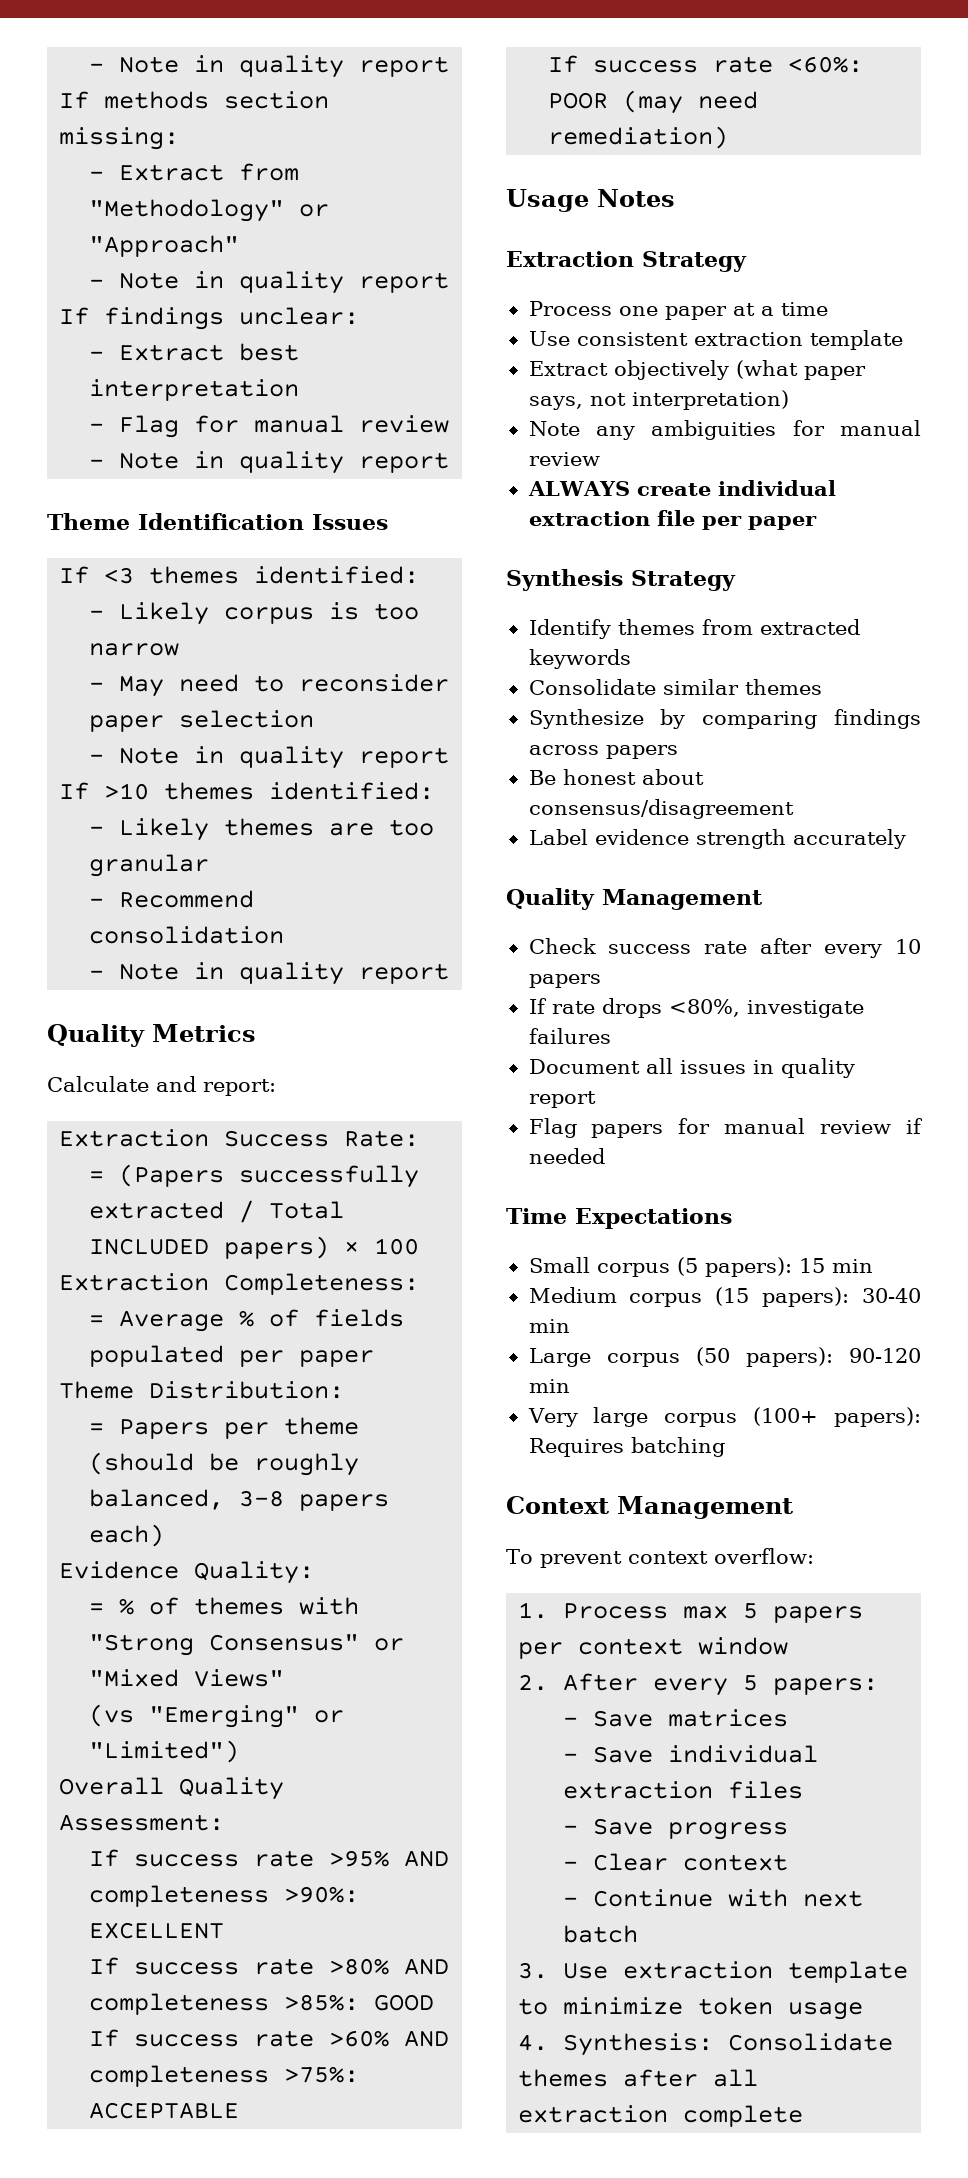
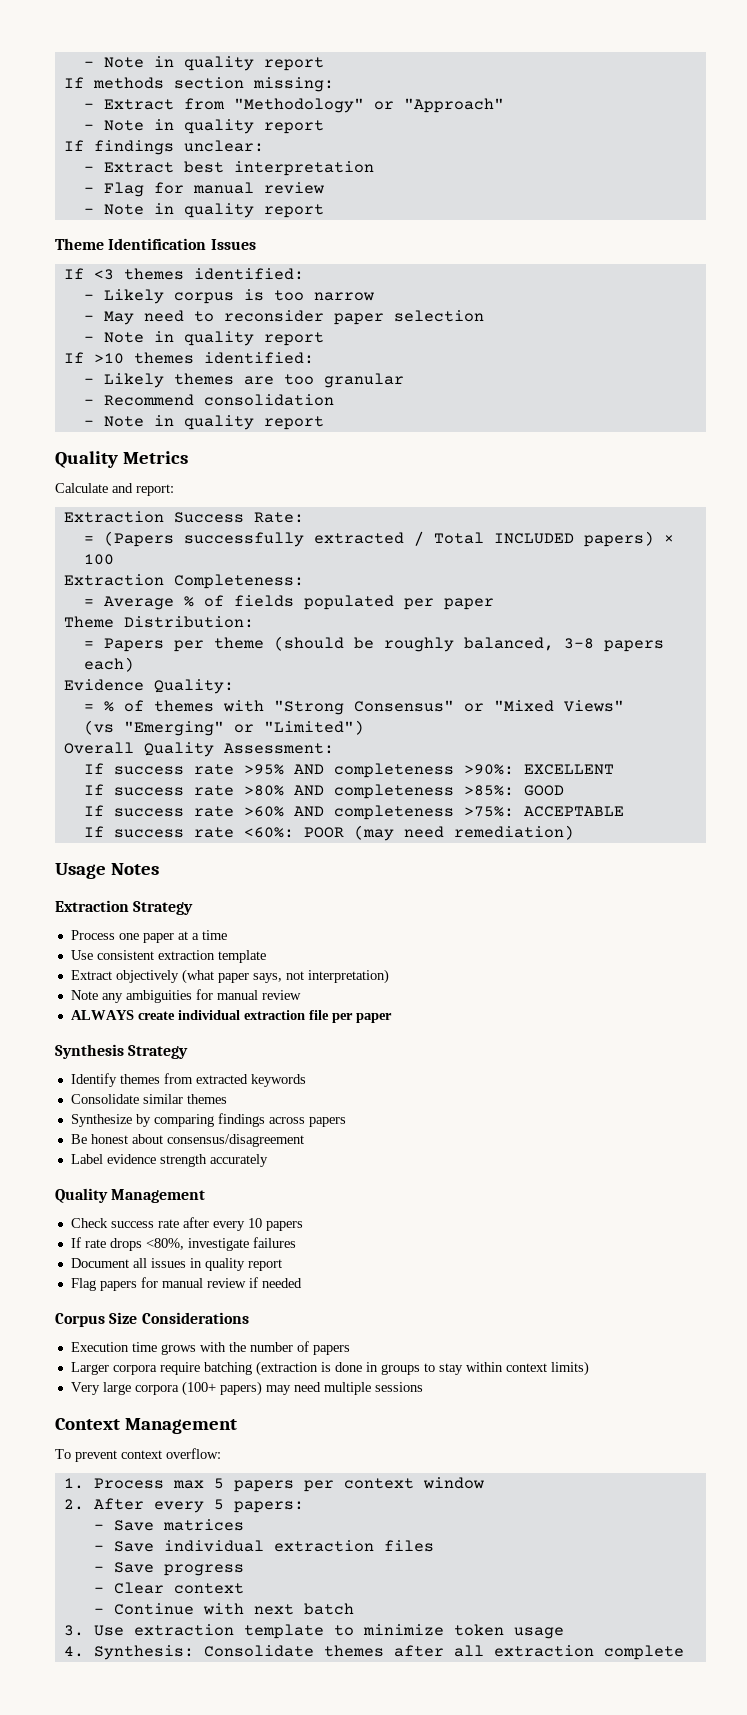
[506,1208,732,1229] [528,1257,873,1277] [528,1287,921,1307] [528,1319,570,1333] [528,1347,921,1367] [528,1379,570,1393] [527,1407,921,1427] [528,1437,725,1457] Time Expectations // Small corpus (5 papers): 15 min // Medium corpus (15 papers): 30-40 min // Large corpus (50 papers): 90-120 min // Very large corpus (100+ papers): Requires batching -> [55,1312,249,1327] [70,1341,350,1355] [70,1361,589,1376] [70,1381,423,1396] Corpus Size Considerations // Execution time grows with the number of papers // Larger corpora require batching (extraction is done in groups to stay within context limits) // Very large corpora (100+ papers) may need multiple sessions

